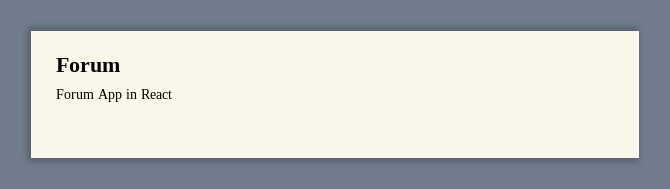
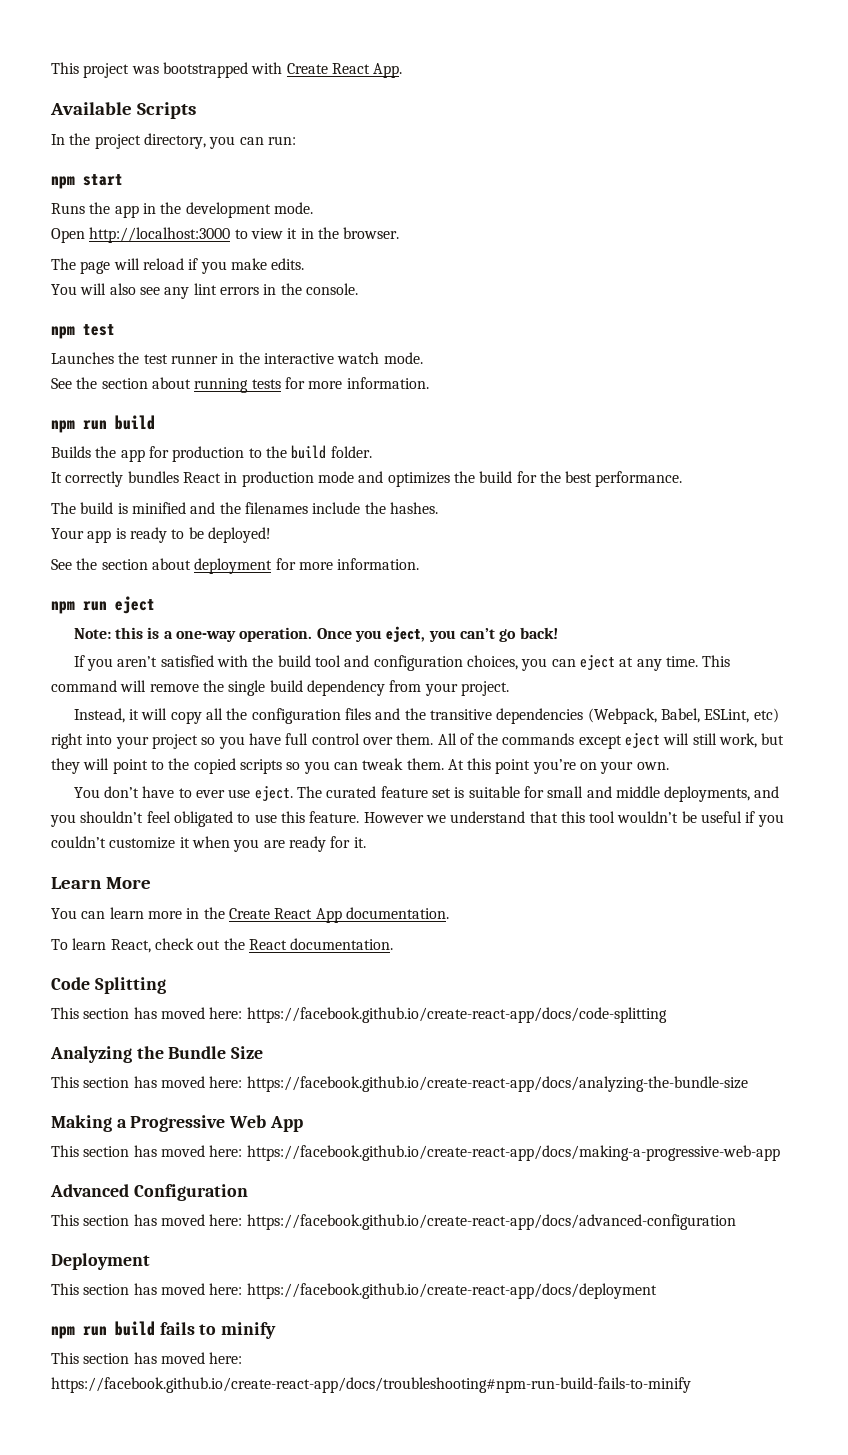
[56,58,120,72] [56,89,172,102] Forum // Forum App in React -> [51,62,403,78] [50,102,196,119] [51,133,296,149] [51,174,123,189] [51,202,313,218] [51,227,400,243] [51,258,305,274] [51,283,358,299] [51,324,115,339] [51,352,423,364] [51,377,429,393] [51,415,155,433] [51,445,372,462] [51,471,683,487] [51,502,438,514] [51,527,271,543] [51,558,420,574] [51,596,155,614] [73,626,558,642] [73,655,731,671] [51,680,509,696] [73,708,779,724] [51,733,785,749] [51,758,669,774] [73,786,780,802] [50,811,784,827] [51,836,366,852] [51,877,151,889] [51,907,449,923] [51,938,394,953] [51,977,166,994] [51,1007,667,1023] [50,1046,264,1063] [51,1076,748,1092] [51,1115,303,1132] [51,1145,780,1161] [50,1184,248,1201] [51,1214,736,1230] [51,1253,150,1270] [51,1283,657,1299] [51,1321,277,1339] [51,1352,243,1364] [51,1377,691,1393] This project was bootstrapped with Create React App. // Available Scripts // In the project directory, you can run: // npm start // Runs the app in the development mode. // Open http://localhost:3000 to view it in the browser. // The page will reload if you make edits. // You will also see any lint errors in the console. // npm test // Launches the test runner in the interactive watch mode. // See the section about running tests for more information. // npm run build // Builds the app for production to the build folder. // It correctly bundles React in production mode and optimizes the build for the best performance. // The build is minified and the filenames include the hashes. // Your app is ready to be deployed! // See the section about deployment for more information. // npm run eject // Note: this is a one-way operation. Once you eject, you can’t go back! // If you aren’t satisfied with the build tool and configuration choices, you can eject at any time. This command will remove the single build dependency from your project. // Instead, it will copy all the configuration files and the transitive dependencies (Webpack, Babel, ESLint, etc) right into your project so you have full control over them. All of the commands except eject will still work, but they will point to the copied scripts so you can tweak them. At this point you’re on your own. // You don’t have to ever use eject. The curated feature set is suitable for small and middle deployments, and you shouldn’t feel obligated to use this feature. However we understand that this tool wouldn’t be useful if you couldn’t customize it when you are ready for it. // Learn More // You can learn more in the Create React App documentation. // To learn React, check out the React documentation. // Code Splitting // This section has moved here: https://facebook.github.io/create-react-app/docs/code-splitting // Analyzing the Bundle Size // This section has moved here: https://facebook.github.io/create-react-app/docs/analyzing-the-bundle-size // Making a Progressive Web App // This section has moved here: https://facebook.github.io/create-react-app/docs/making-a-progressive-web-app // Advanced Configuration // This section has moved here: https://facebook.github.io/create-react-app/docs/advanced-configuration // Deployment // This section has moved here: https://facebook.github.io/create-react-app/docs/deployment // npm run build fails to minify // This section has moved here: https://facebook.github.io/create-react-app/docs/troubleshooting#npm-run-build-fails-to-minify

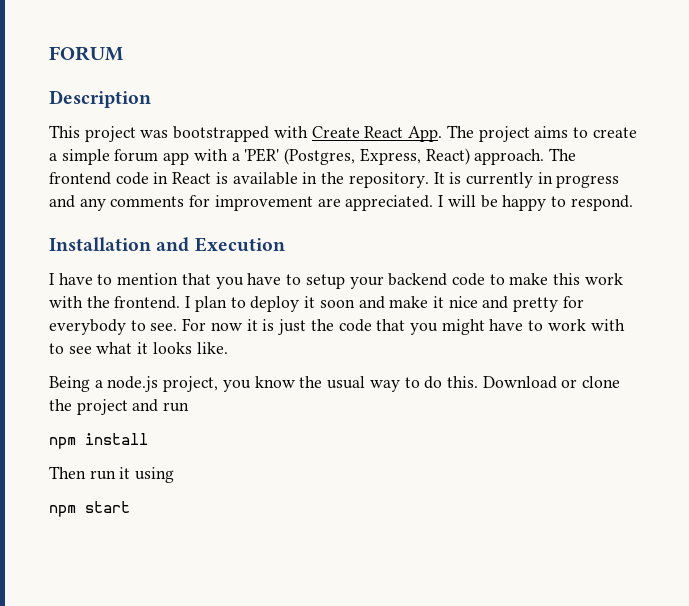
(51, 68) none -> [49,46,124,61] [49,90,151,108] FORUM // Description //
[50,102,196,119] [51,133,296,149] [51,174,123,189] [51,202,313,218] [51,227,400,243] [51,258,305,274] [51,283,358,299] [51,324,115,339] [51,352,423,364] [51,377,429,393] [51,415,155,433] [51,445,372,462] [51,471,683,487] [51,502,438,514] [51,527,271,543] [51,558,420,574] [51,596,155,614] [73,626,558,642] [73,655,731,671] [51,680,509,696] [73,708,779,724] [51,733,785,749] [51,758,669,774] [73,786,780,802] [50,811,784,827] [51,836,366,852] [51,877,151,889] [51,907,449,923] [51,938,394,953] [51,977,166,994] [51,1007,667,1023] [50,1046,264,1063] [51,1076,748,1092] [51,1115,303,1132] [51,1145,780,1161] [50,1184,248,1201] [51,1214,736,1230] [51,1253,150,1270] [51,1283,657,1299] [51,1321,277,1339] [51,1352,243,1364] [51,1377,691,1393] // Available Scripts // In the project directory, you can run: // npm start // Runs the app in the development mode. // Open http://localhost:3000 to view it in the browser. // The page will reload if you make edits. // You will also see any lint errors in the console. // npm test // Launches the test runner in the interactive watch mode. // See the section about running tests for more information. // npm run build // Builds the app for production to the build folder. // It correctly bundles React in production mode and optimizes the build for the best performance. // The build is minified and the filenames include the hashes. // Your app is ready to be deployed! // See the section about deployment for more information. // npm run eject // Note: this is a one-way operation. Once you eject, you can’t go back! // If you aren’t satisfied with the build tool and configuration choices, you can eject at any time. This command will remove the single build dependency from your project. // Instead, it will copy all the configuration files and the transitive dependencies (Webpack, Babel, ESLint, etc) right into your project so you have full control over them. All of the commands except eject will still work, but they will point to the copied scripts so you can tweak them. At this point you’re on your own. // You don’t have to ever use eject. The curated feature set is suitable for small and middle deployments, and you shouldn’t feel obligated to use this feature. However we understand that this tool wouldn’t be useful if you couldn’t customize it when you are ready for it. // Learn More // You can learn more in the Create React App documentation. // To learn React, check out the React documentation. // Code Splitting // This section has moved here: https://facebook.github.io/create-react-app/docs/code-splitting // Analyzing the Bundle Size // This section has moved here: https://facebook.github.io/create-react-app/docs/analyzing-the-bundle-size // Making a Progressive Web App // This section has moved here: https://facebook.github.io/create-react-app/docs/making-a-progressive-web-app // Advanced Configuration // This section has moved here: https://facebook.github.io/create-react-app/docs/advanced-configuration // Deployment // This section has moved here: https://facebook.github.io/create-react-app/docs/deployment // npm run build fails to minify // This section has moved here: https://facebook.github.io/create-react-app/docs/troubleshooting#npm-run-build-fails-to-minify -> [446,125,637,142] [49,148,576,165] [49,172,620,188] [49,195,633,211] [49,237,285,252] [49,273,623,289] [49,296,584,312] [49,318,625,335] [49,342,228,354] [49,376,621,392] [49,399,190,415] [49,433,148,449] [49,466,175,483] [49,501,130,517] The project aims to create a simple forum app with a 'PER' (Postgres, Express, React) approach. The frontend code in React is available in the repository. It is currently in progress and any comments for improvement are appreciated. I will be happy to respond. // Installation and Execution // I have to mention that you have to setup your backend code to make this work with the frontend. I plan to deploy it soon and make it nice and pretty for everybody to see. For now it is just the code that you might have to work with to see what it looks like. // Being a node.js project, you know the usual way to do this. Download or clone the project and run // npm install // Then run it using // npm start

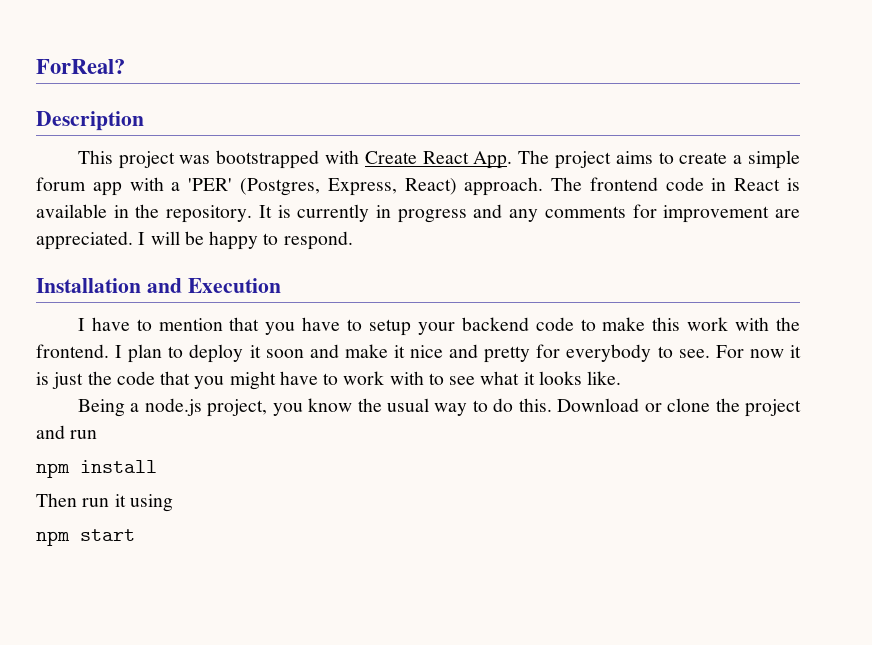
[49,46,124,61] FORUM -> [36,59,125,74] ForReal?

